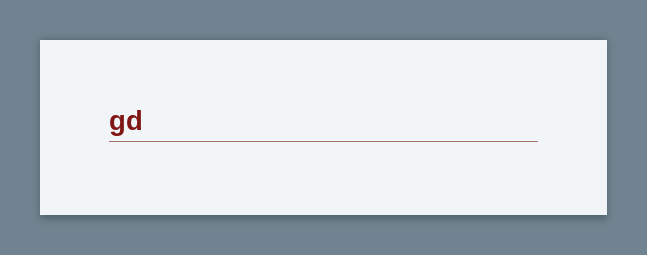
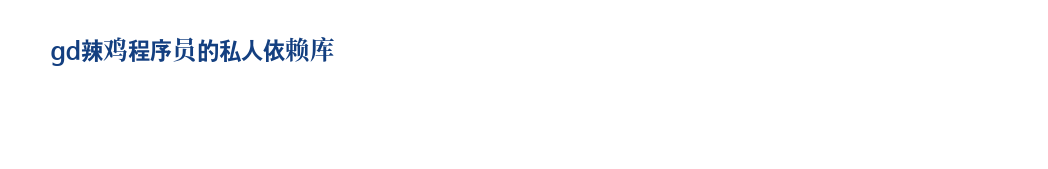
(143, 123) none -> [81,36,335,64] 辣鸡程序员的私人依赖库

